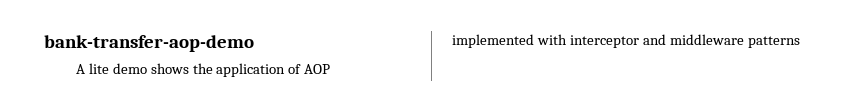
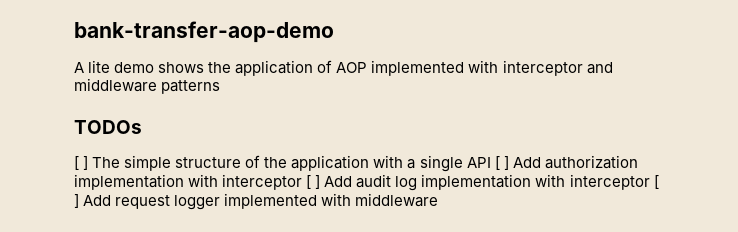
(800, 42) none -> [74,120,142,134] [74,155,638,172] [74,174,659,191] [74,193,439,210] // TODOs // [ ] The simple structure of the application with a single API [ ] Add authorization implementation with interceptor [ ] Add audit log implementation with interceptor [ ] Add request logger implemented with middleware

